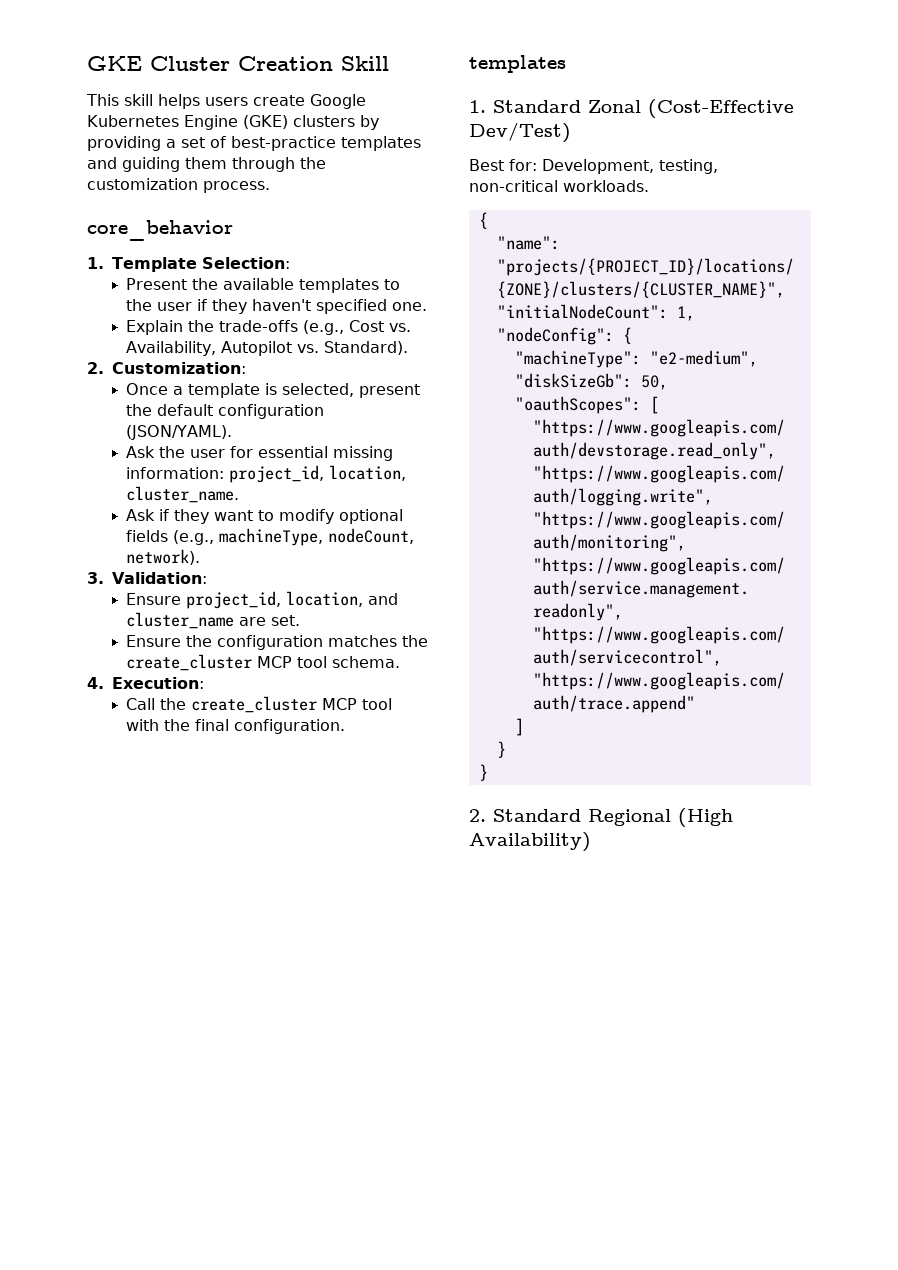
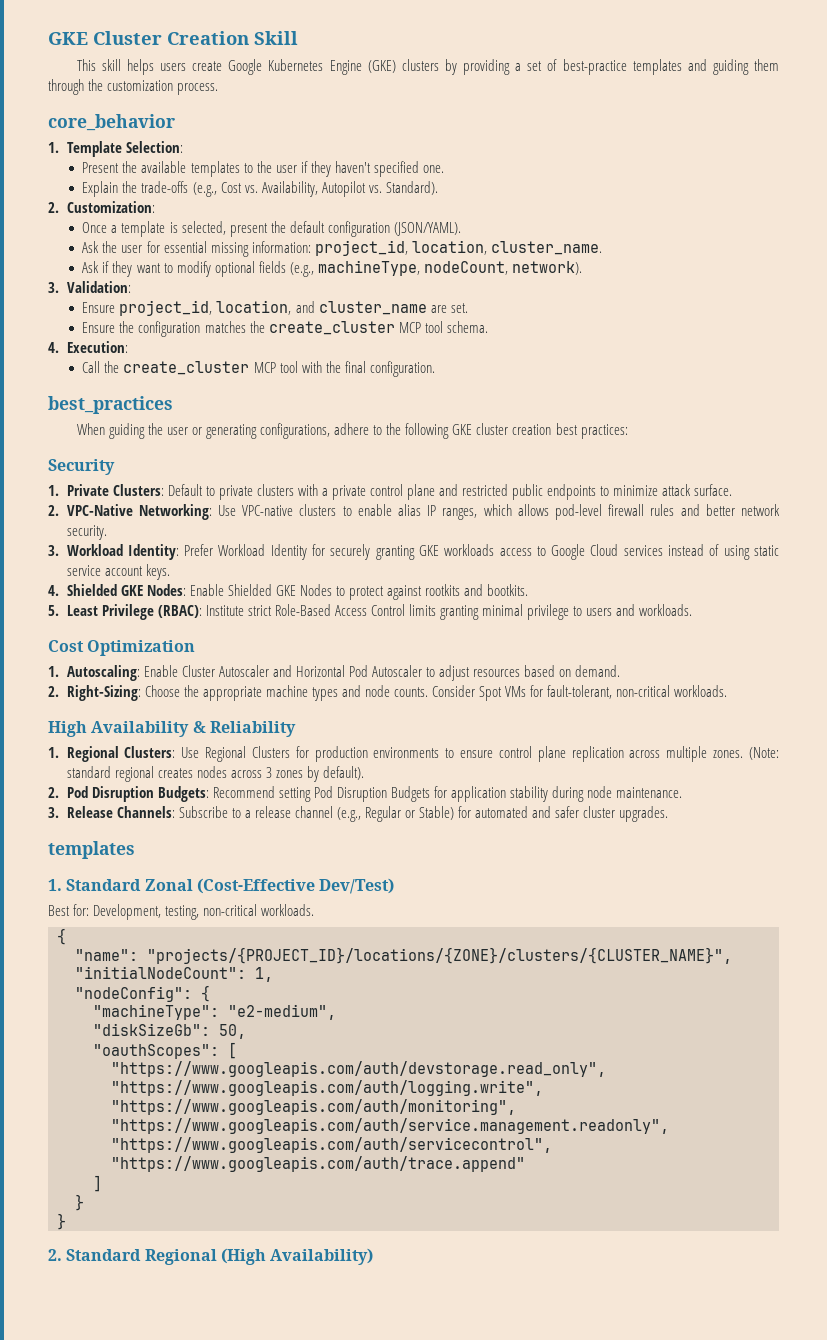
(346, 726) none -> [48,396,173,414] [76,423,628,439] [48,459,115,475] [48,484,733,500] [48,504,781,520] [66,525,107,540] [48,544,779,560] [66,564,170,580] [48,584,529,600] [48,604,693,620] [48,640,196,656] [48,665,621,681] [48,685,728,701] [48,721,296,737] [48,746,779,762] [66,766,364,782] [48,786,683,802] [48,806,669,822] // best_practices // When guiding the user or generating configurations, adhere to the following GKE cluster creation best practices: // Security // 1. Private Clusters: Default to private clusters with a private control plane and restricted public endpoints to minimize attack surface. // 2. VPC-Native Networking: Use VPC-native clusters to enable alias IP ranges, which allows pod-level firewall rules and better network security. // 3. Workload Identity: Prefer Workload Identity for securely granting GKE workloads access to Google Cloud services instead of using static service account keys. // 4. Shielded GKE Nodes: Enable Shielded GKE Nodes to protect against rootkits and bootkits. // 5. Least Privilege (RBAC): Institute strict Role-Based Access Control limits granting minimal privilege to users and workloads. // Cost Optimization // 1. Autoscaling: Enable Cluster Autoscaler and Horizontal Pod Autoscaler to adjust resources based on demand. // 2. Right-Sizing: Choose the appropriate machine types and node counts. Consider Spot VMs for fault-tolerant, non-critical workloads. // High Availability & Reliability // 1. Regional Clusters: Use Regional Clusters for production environments to ensure control plane replication across multiple zones. (Note: standard regional creates nodes across 3 zones by default). // 2. Pod Disruption Budgets: Recommend setting Pod Disruption Budgets for application stability during node maintenance. // 3. Release Channels: Subscribe to a release channel (e.g., Regular or Stable) for automated and safer cluster upgrades.

